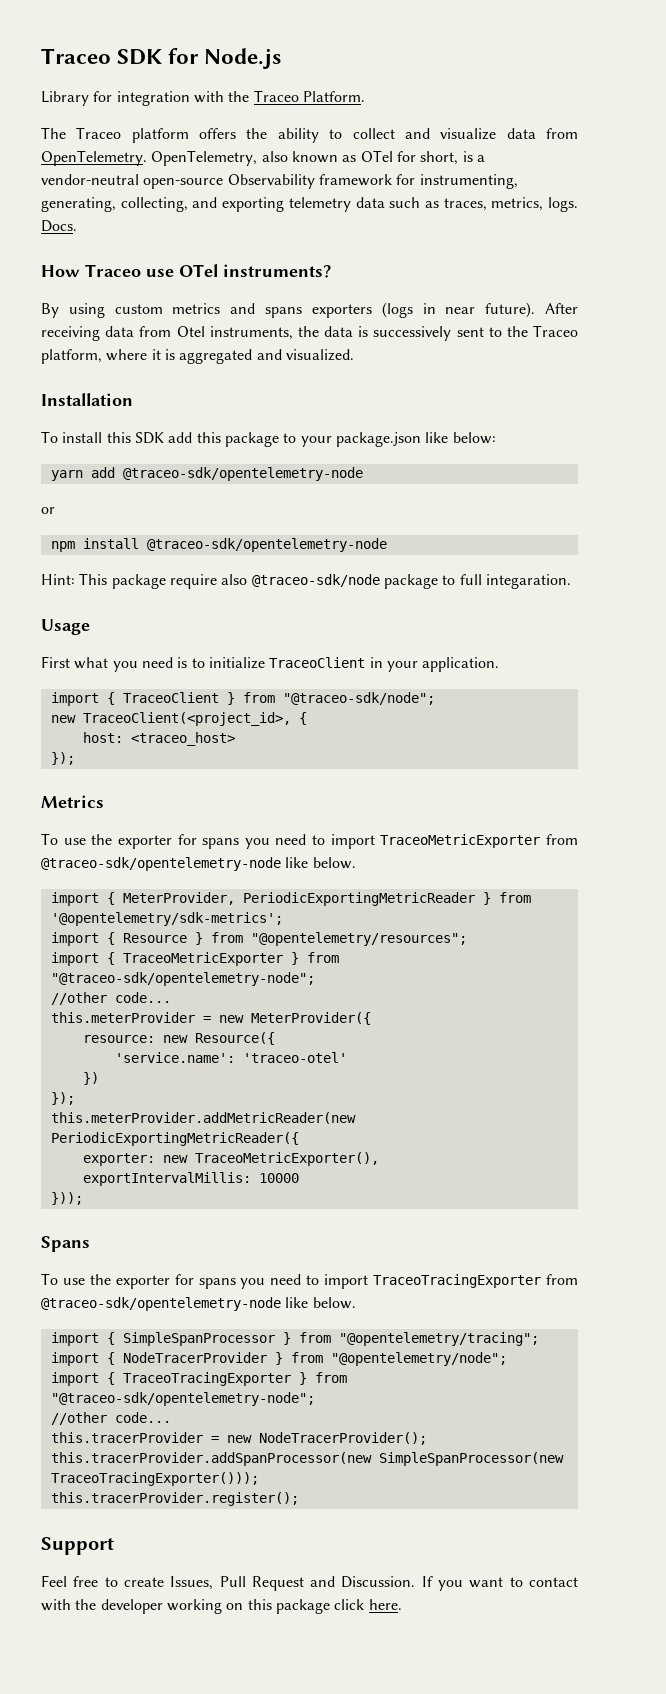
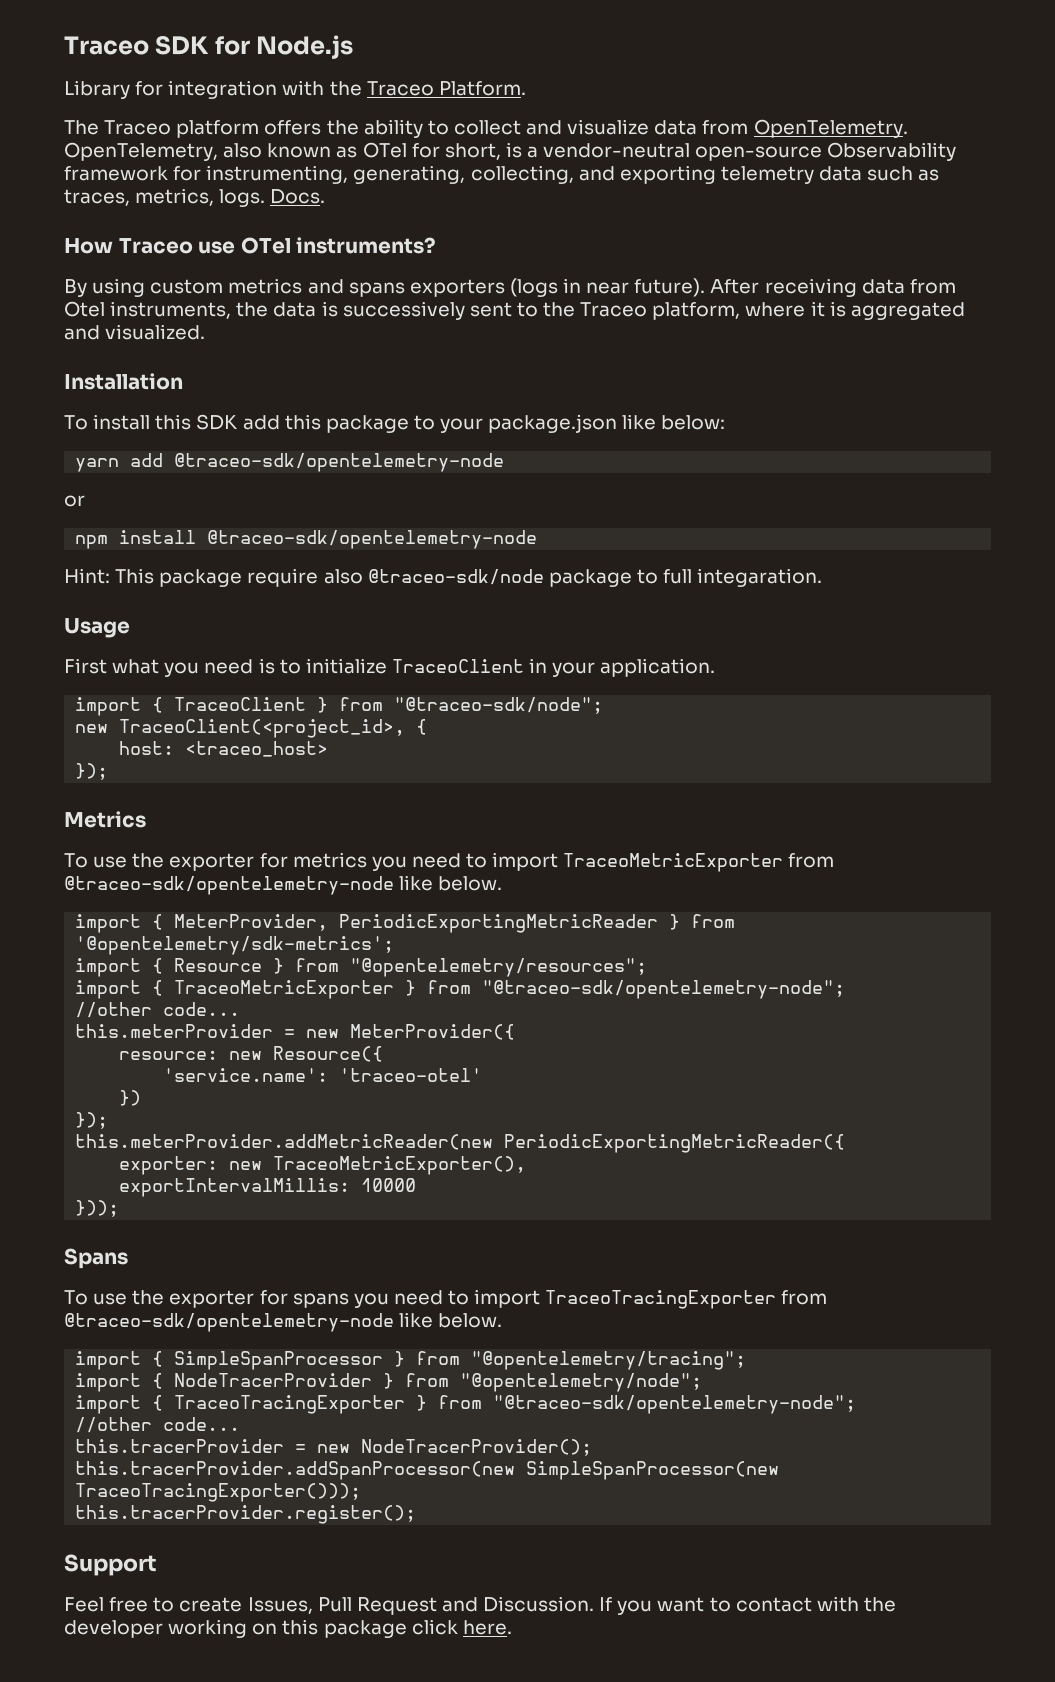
[202,838,240,849] spans -> [292,852,367,868] metrics

